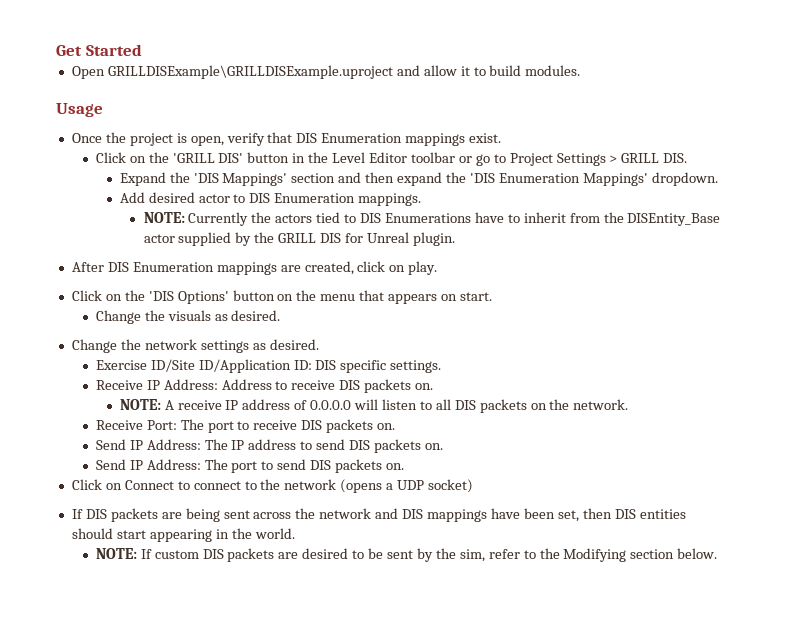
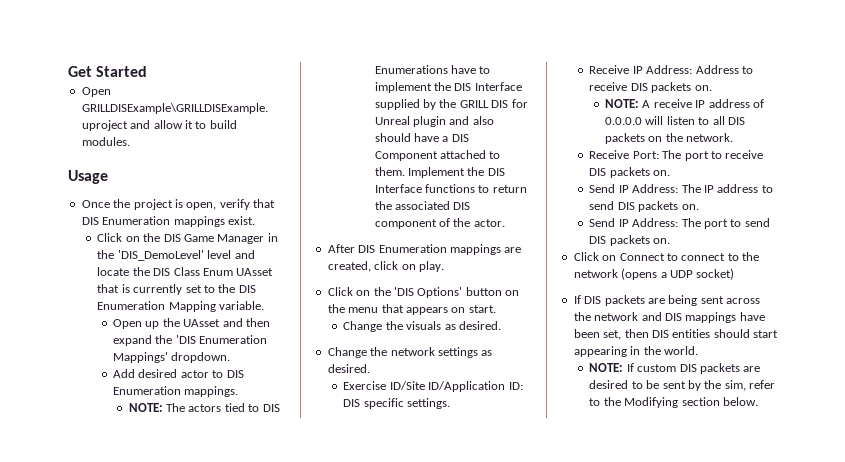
[172,152,688,166] [119,172,336,186] 'GRILL DIS' button in the Level Editor toolbar or go to Project Settings > GRILL DIS. // Expand the 'DIS Mappings' section -> [163,233,278,244] [97,250,255,261] [97,267,274,276] [97,284,256,295] [97,301,265,312] [113,318,221,329] DIS Game Manager in the 'DIS_DemoLevel' level and locate the DIS Class Enum UAsset that is currently set to the DIS Enumeration Mapping variable. // Open up the UAsset
[188,212,272,226] Currently the -> [166,403,186,412] The
[523,212,721,226] [143,234,175,243] inherit from the DISEntity_Base actor -> [374,82,522,93] implement the DIS Interface
[412,232,455,246] plugin. -> [413,116,494,127] [374,133,469,142] [374,150,501,161] [374,167,505,178] [374,184,527,193] [374,201,471,210] [374,218,505,229] plugin and also should have a DIS Component attached to them. Implement the DIS Interface functions to return the associated DIS component of the actor.

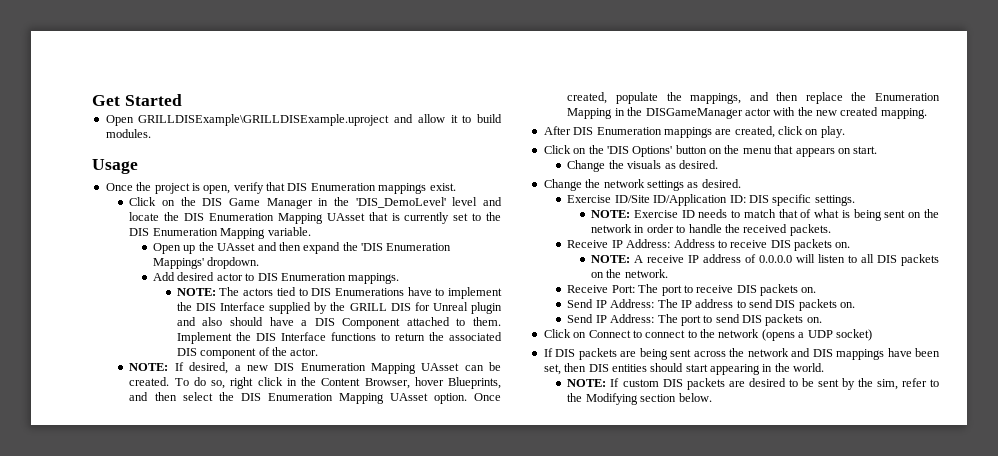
[173,267,233,276] Class Enum -> [209,213,323,224] Enumeration Mapping
(505, 223) none -> [129,362,501,374] [129,377,501,389] [129,392,501,404] [567,92,940,104] [567,107,927,119] // NOTE: If desired, a new DIS Enumeration Mapping UAsset can be created. To do so, right click in the Content Browser, hover Blueprints, and then select the DIS Enumeration Mapping UAsset option. Once created, populate the mappings, and then replace the Enumeration Mapping in the DISGameManager actor with the new created mapping.
(451, 403) none -> [591,209,939,221] [591,224,831,236] // NOTE: Exercise ID needs to match that of what is being sent on the network in order to handle the received packets.

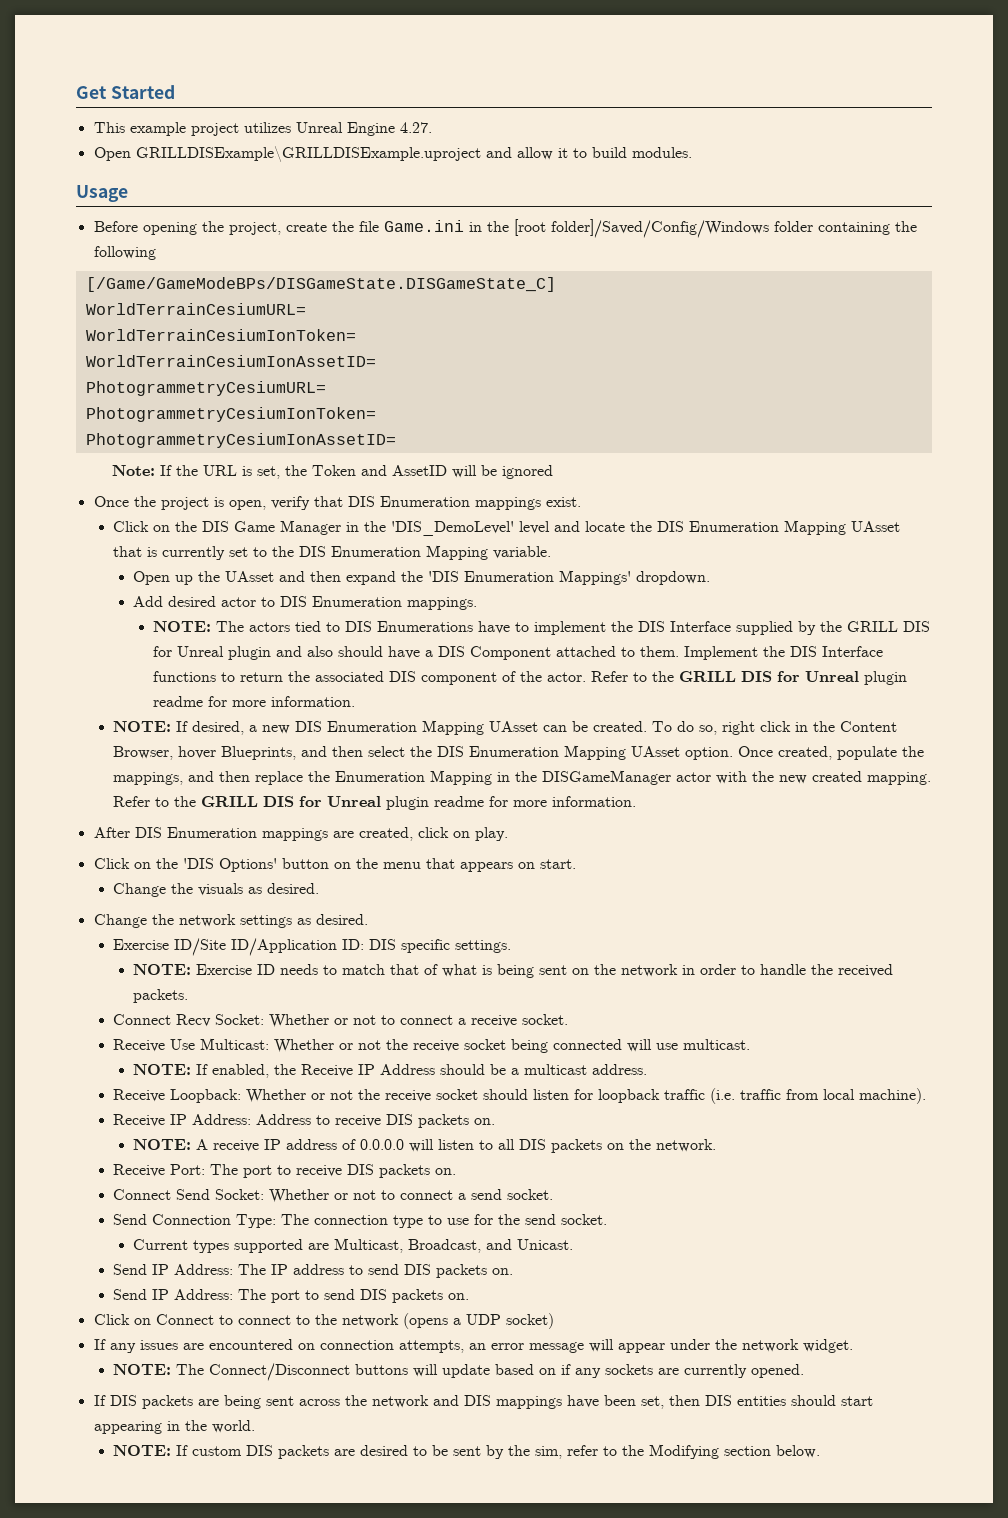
(182, 100) none -> [93,122,432,136] // This example project utilizes Unreal Engine 4.27.
(138, 166) none -> [93,219,917,238] [93,246,156,260] [85,277,556,292] [85,303,306,315] [85,329,356,341] [85,355,376,367] [85,381,326,396] [85,407,376,422] [85,433,396,448] [112,465,554,479] // Before opening the project, create the file Game.ini in the [root folder]/Saved/Config/Windows folder containing the following // [/Game/GameModeBPs/DISGameState.DISGameState_C] // WorldTerrainCesiumURL= // WorldTerrainCesiumIonToken= // WorldTerrainCesiumIonAssetID= // PhotogrammetryCesiumURL= // PhotogrammetryCesiumIonToken= // PhotogrammetryCesiumIonAssetID= // Note: If the URL is set, the Token and AssetID will be ignored
(319, 352) none -> [591,671,908,685] [153,696,356,707] Refer to the GRILL DIS for Unreal plugin readme for more information.
(927, 113) none -> [113,796,637,810] Refer to the GRILL DIS for Unreal plugin readme for more information.
(831, 230) none -> [113,1014,569,1028] [113,1038,751,1053] [133,1064,648,1078] [113,1088,927,1104] // Connect Recv Socket: Whether or not to connect a receive socket. // Receive Use Multicast: Whether or not the receive socket being connected will use multicast. // NOTE: If enabled, the Receive IP Address should be a multicast address. // Receive Loopback: Whether or not the receive socket should listen for loopback traffic (i.e. traffic from local machine).
(817, 290) none -> [113,1189,554,1203] [113,1214,608,1228] [133,1238,574,1253] // Connect Send Socket: Whether or not to connect a send socket. // Send Connection Type: The connection type to use for the send socket. // Current types supported are Multicast, Broadcast, and Unicast.
(872, 335) none -> [93,1339,853,1353] [113,1363,805,1381] // If any issues are encountered on connection attempts, an error message will appear under the network widget. // NOTE: The Connect/Disconnect buttons will update based on if any sockets are currently opened.

